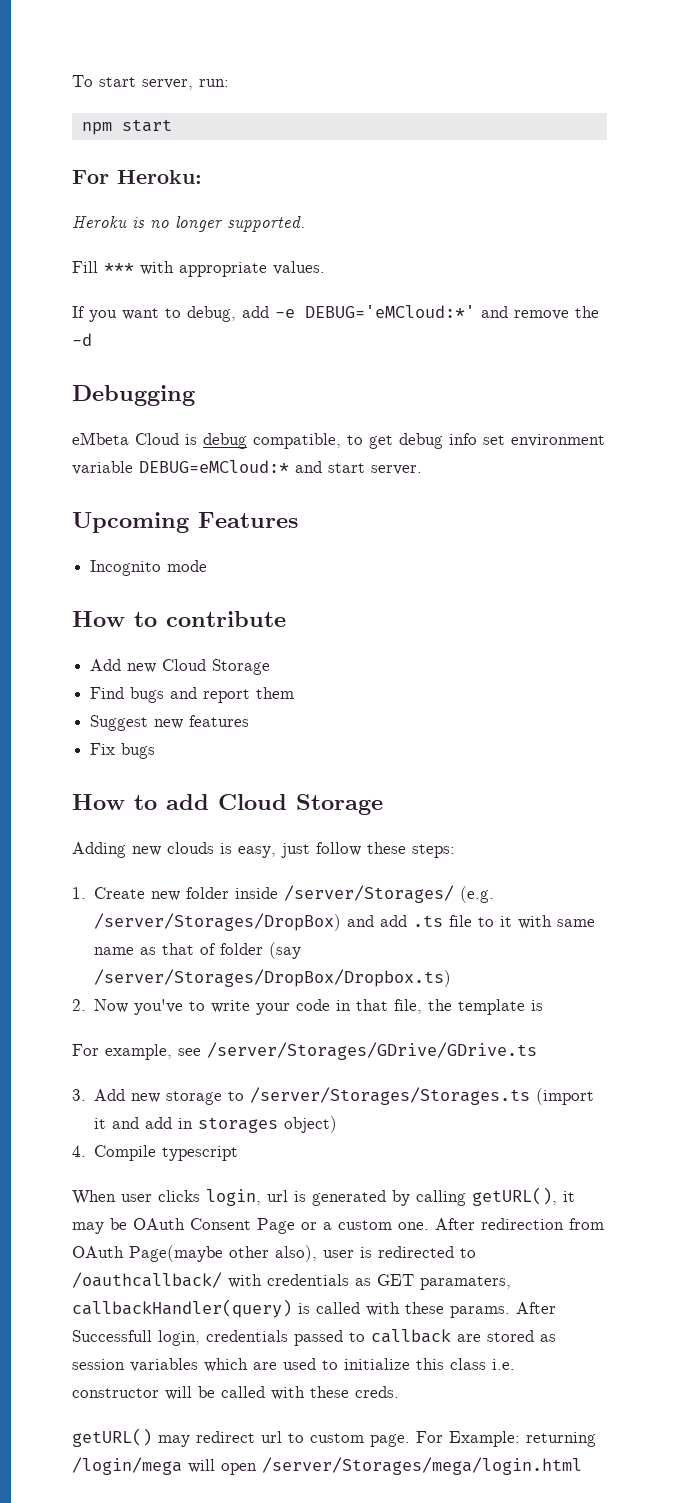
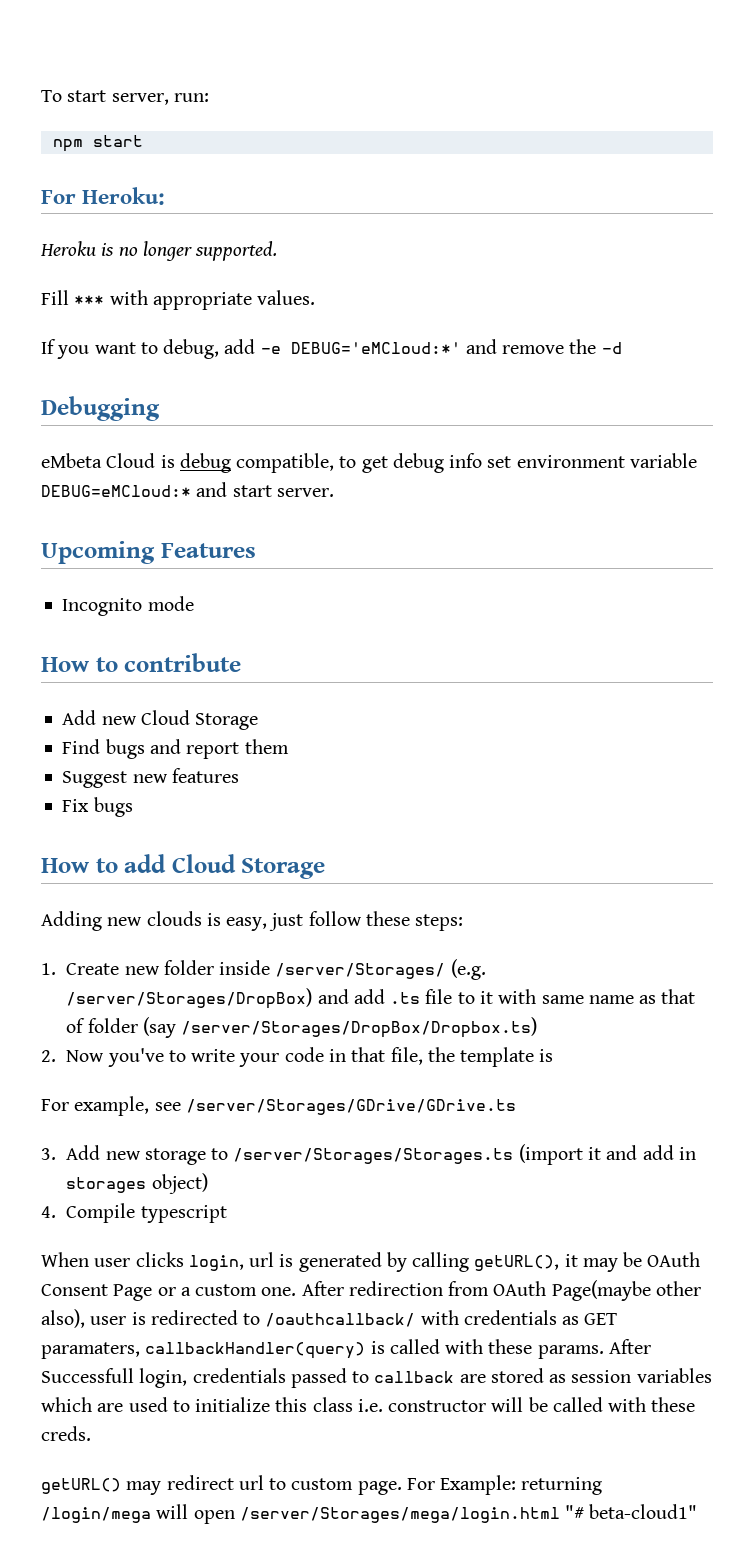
(582, 1466) none -> [565,1504,698,1519] "# beta-cloud1"

